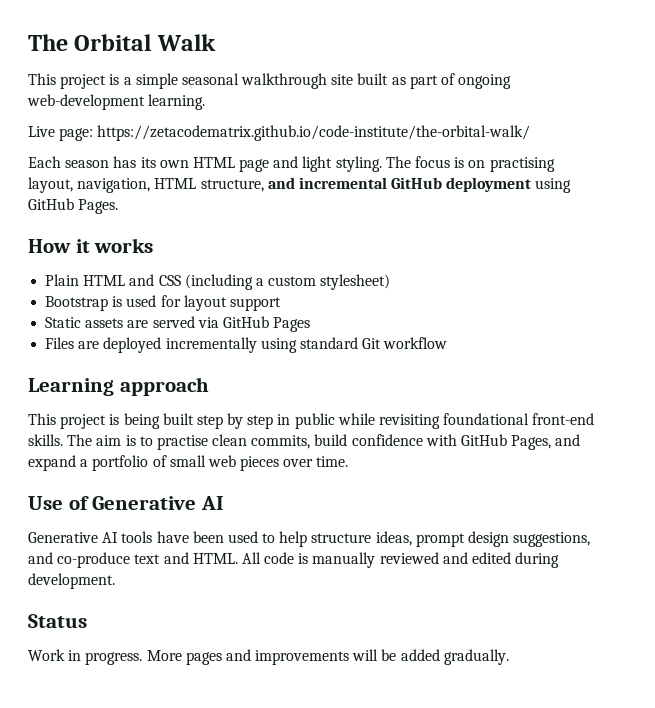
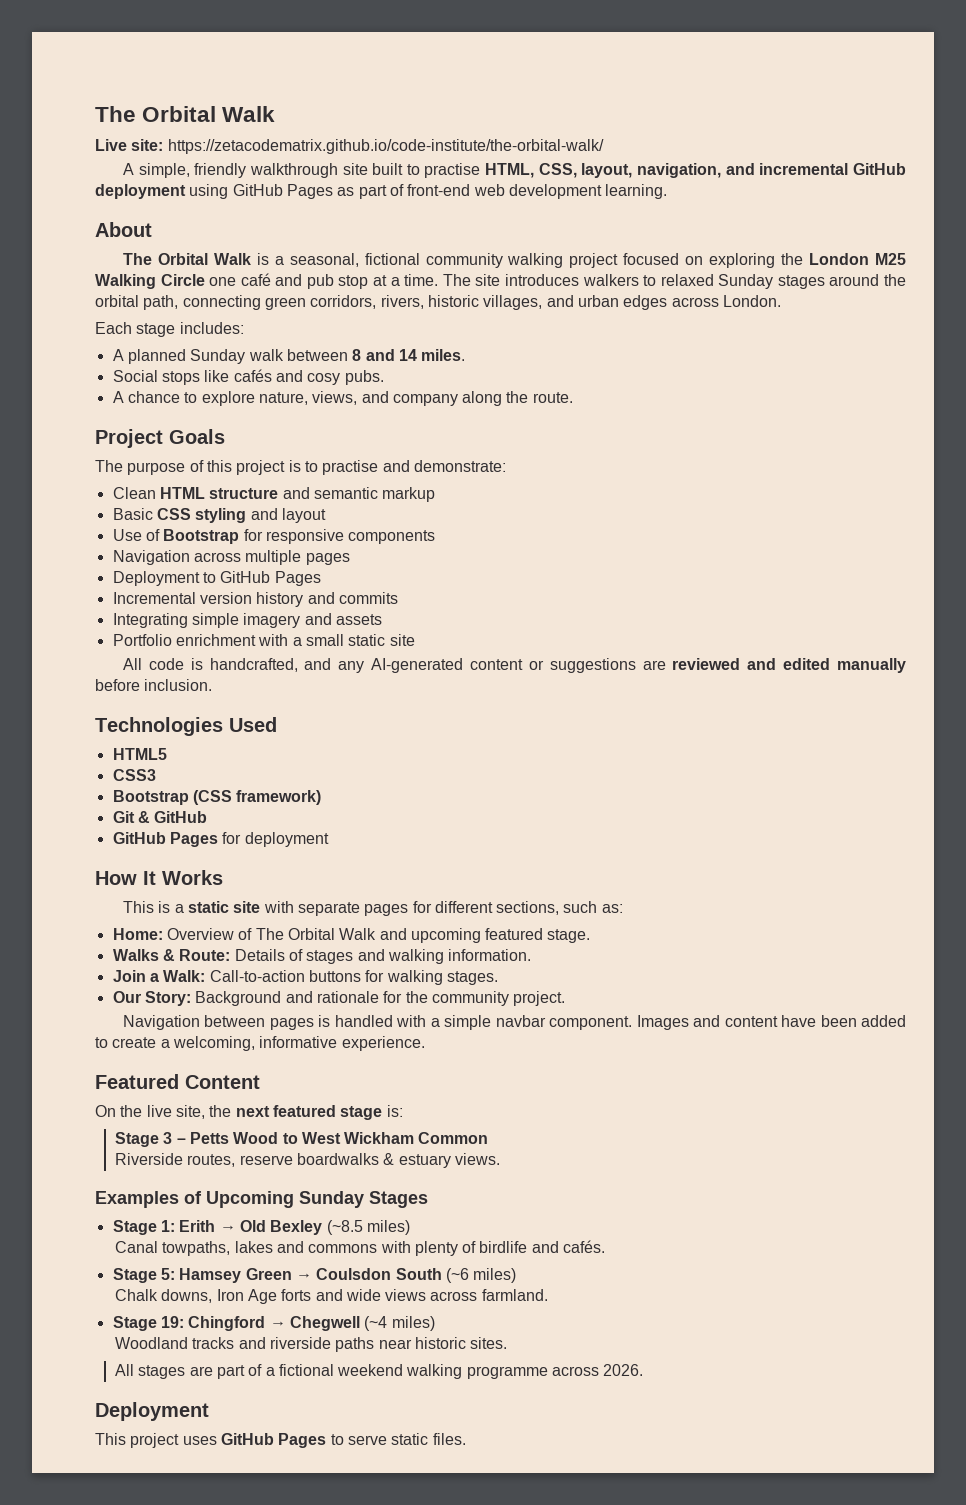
[28,73,512,89] [27,94,206,110] [28,125,531,141] [28,156,555,172] [28,177,264,193] This project is a simple seasonal walkthrough site built as part of ongoing web-development learning. // Live page: https://zetacodematrix.github.io/code-institute/the-orbital-walk/ // Each season has its own HTML page and light styling. The focus is on practising layout, navigation, HTML structure, -> [95,139,604,154] [122,163,722,178] Live site: https://zetacodematrix.github.io/code-institute/the-orbital-walk/ // A simple, friendly walkthrough site built to practise HTML, CSS, layout, navigation,
[78,199,119,214] [28,238,154,253] [45,274,391,290] [45,295,281,311] [45,316,311,332] [45,337,448,353] [28,377,209,396] [28,413,595,429] [28,434,581,450] [28,455,349,471] [28,496,225,510] [28,531,591,547] [28,552,560,568] [28,573,115,589] [28,614,87,628] [28,649,509,665] Pages. // How it works // Plain HTML and CSS (including a custom stylesheet) // Bootstrap is used for layout support // Static assets are served via GitHub Pages // Files are deployed incrementally using standard Git workflow // Learning approach // This project is being built step by step in public while revisiting foundational front-end skills. The aim is to practise clean commits, build confidence with GitHub Pages, and expand a portfolio of small web pieces over time. // Use of Generative AI // Generative AI tools have been used to help structure ideas, prompt design suggestions, and co-produce text and HTML. All code is manually reviewed and edited during development. // Status // Work in progress. More pages and improvements will be added gradually. -> [286,184,668,199] [95,222,152,237] [122,253,906,268] [95,273,906,289] [95,295,781,310] [95,322,244,337] [112,349,466,364] [112,369,384,385] [112,391,573,406] [95,429,225,448] [95,460,506,475] [112,487,436,502] [112,508,326,523] [112,529,436,544] [112,550,350,565] [112,571,321,586] [112,592,398,607] [112,613,382,628] [112,634,415,646] [122,658,906,673] [95,679,213,691] [95,717,277,736] [112,748,167,760] [112,769,156,781] [112,790,322,805] [112,811,208,823] [112,832,329,847] [95,870,223,885] [122,901,623,916] [112,928,591,943] [112,949,532,964] [112,970,498,985] [112,991,566,1006] [122,1015,907,1030] [95,1036,425,1051] [95,1074,260,1089] [95,1105,403,1120] [114,1132,489,1147] [114,1153,500,1168] [95,1191,428,1208] [112,1220,410,1235] [114,1240,606,1256] [112,1268,517,1283] [114,1289,548,1304] [112,1316,435,1331] [114,1337,508,1352] [114,1364,644,1379] [95,1402,209,1421] [95,1433,466,1448] Pages as part of front-end web development learning. // About // The Orbital Walk is a seasonal, fictional community walking project focused on exploring the London M25 Walking Circle one café and pub stop at a time. The site introduces walkers to relaxed Sunday stages around the orbital path, connecting green corridors, rivers, historic villages, and urban edges across London. // Each stage includes: // A planned Sunday walk between 8 and 14 miles. // Social stops like cafés and cosy pubs. // A chance to explore nature, views, and company along the route. // Project Goals // The purpose of this project is to practise and demonstrate: // Clean HTML structure and semantic markup // Basic CSS styling and layout // Use of Bootstrap for responsive components // Navigation across multiple pages // Deployment to GitHub Pages // Incremental version history and commits // Integrating simple imagery and assets // Portfolio enrichment with a small static site // All code is handcrafted, and any AI-generated content or suggestions are reviewed and edited manually before inclusion. // Technologies Used // HTML5 // CSS3 // Bootstrap (CSS framework) // Git & GitHub // GitHub Pages for deployment // How It Works // This is a static site with separate pages for different sections, such as: // Home: Overview of The Orbital Walk and upcoming featured stage. // Walks & Route: Details of stages and walking information. // Join a Walk: Call-to-action buttons for walking stages. // Our Story: Background and rationale for the community project. // Navigation between pages is handled with a simple navbar component. Images and content have been added to create a welcoming, informative experience. // Featured Content // On the live site, the next featured stage is: // Stage 3 – Petts Wood to West Wickham Common // Riverside routes, reserve boardwalks & estuary views. // Examples of Upcoming Sunday Stages // Stage 1: Erith → Old Bexley (~8.5 miles) // Canal towpaths, lakes and commons with plenty of birdlife and cafés. // Stage 5: Hamsey Green → Coulsdon South (~6 miles) // Chalk downs, Iron Age forts and wide views across farmland. // Stage 19: Chingford → Chegwell (~4 miles) // Woodland tracks and riverside paths near historic sites. // All stages are part of a fictional weekend walking programme across 2026. // Deployment // This project uses GitHub Pages to serve static files.

